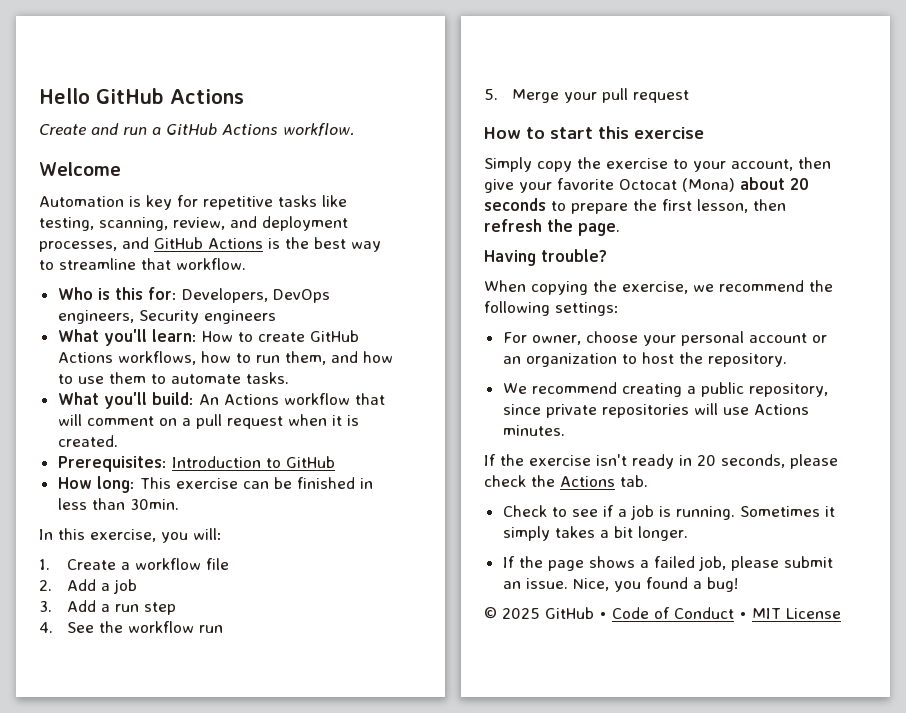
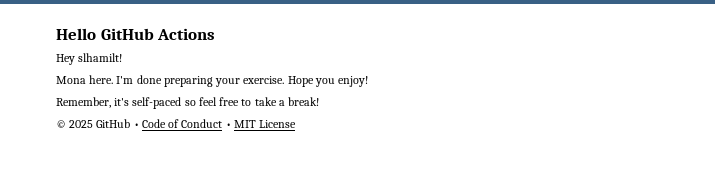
[39,123,354,136] [39,162,121,176] [39,195,347,210] [39,216,348,231] [39,237,381,252] [39,258,246,270] [57,287,330,303] [57,310,276,324] [57,329,359,346] [57,351,393,365] [57,372,289,384] [57,392,385,409] [57,414,359,429] [57,435,118,447] [57,456,335,472] [57,476,373,493] [57,498,179,510] [39,528,222,543] [39,558,230,570] [39,579,138,594] [39,600,177,615] [39,621,224,633] [484,88,690,103] [484,126,704,139] [484,157,831,172] [484,177,809,193] [484,198,786,214] [484,219,620,236] [484,249,607,266] [484,280,833,295] [484,301,619,316] [502,331,827,346] [502,352,787,367] [502,382,828,397] [502,403,809,418] [502,425,565,436] [484,454,838,469] [484,475,648,487] [502,505,835,520] [502,526,688,541] [502,556,833,571] [502,577,738,592] Create and run a GitHub Actions workflow. // Welcome // Automation is key for repetitive tasks like testing, scanning, review, and deployment processes, and GitHub Actions is the best way to streamline that workflow. // Who is this for: Developers, DevOps engineers, Security engineers // What you'll learn: How to create GitHub Actions workflows, how to run them, and how to use them to automate tasks. // What you'll build: An Actions workflow that will comment on a pull request when it is created. // Prerequisites: Introduction to GitHub // How long: This exercise can be finished in less than 30min. // In this exercise, you will: // 1. Create a workflow file // 2. Add a job // 3. Add a run step // 4. See the workflow run // 5. Merge your pull request // How to start this exercise // Simply copy the exercise to your account, then give your favorite Octocat (Mona) about 20 seconds to prepare the first lesson, then refresh the page. // Having trouble? // When copying the exercise, we recommend the following settings: // For owner, choose your personal account or an organization to host the repository. // We recommend creating a public repository, since private repositories will use Actions minutes. // If the exercise isn't ready in 20 seconds, please check the Actions tab. // Check to see if a job is running. Sometimes it simply takes a bit longer. // If the page shows a failed job, please submit an issue. Nice, you found a bug! -> [56,53,123,65] [56,75,369,87] [56,97,320,109] Hey slhamilt! // Mona here. I'm done preparing your exercise. Hope you enjoy! // Remember, it's self-paced so feel free to take a break!

